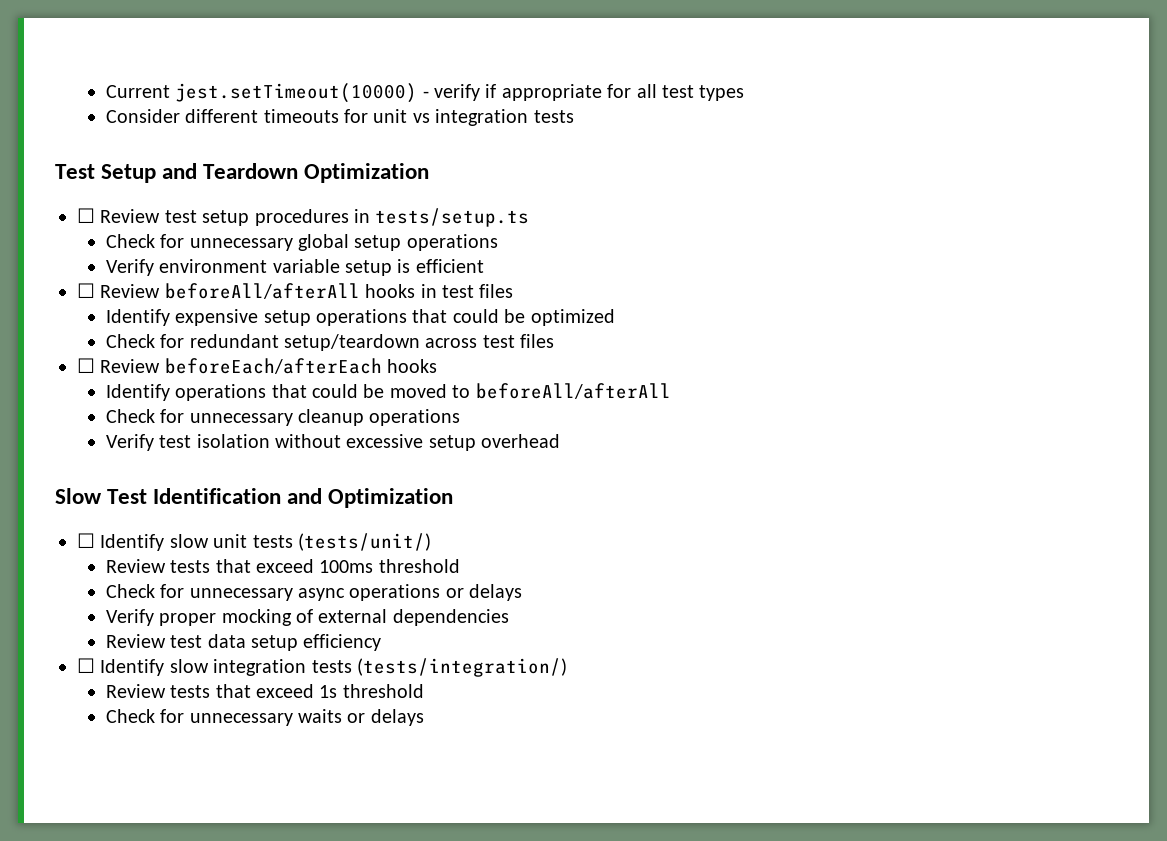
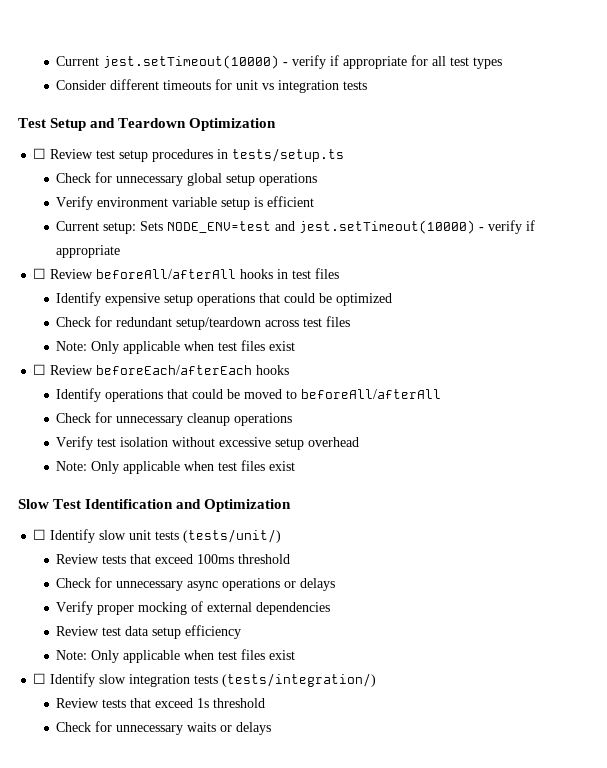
(484, 266) none -> [56,220,536,234] [56,245,121,258] // Current setup: Sets NODE_ENV=test and jest.setTimeout(10000) - verify if appropriate
(555, 341) none -> [56,340,296,354] // Note: Only applicable when test files exist
(561, 441) none -> [56,460,296,474] // Note: Only applicable when test files exist
(382, 642) none -> [56,649,296,663] // Note: Only applicable when test files exist

